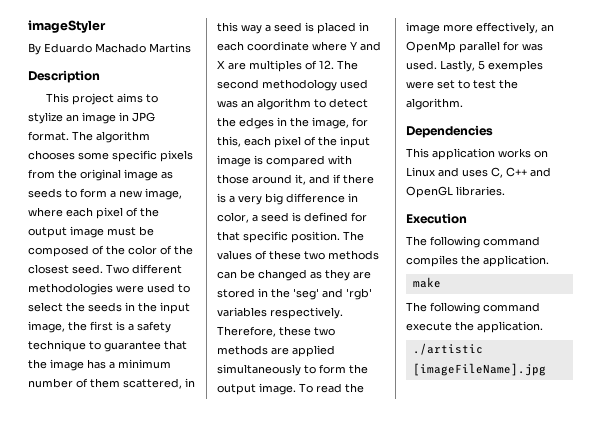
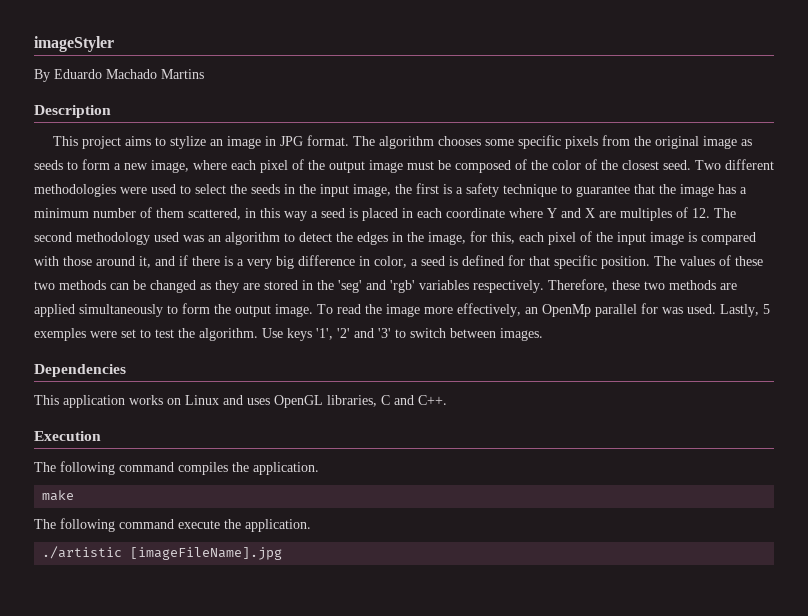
(463, 104) none -> [262,328,543,341] Use keys '1', '2' and '3' to switch between images.
[491,167,551,178] [406,186,505,198] C, C++ and OpenGL libraries. -> [274,395,447,408] OpenGL libraries, C and C++.

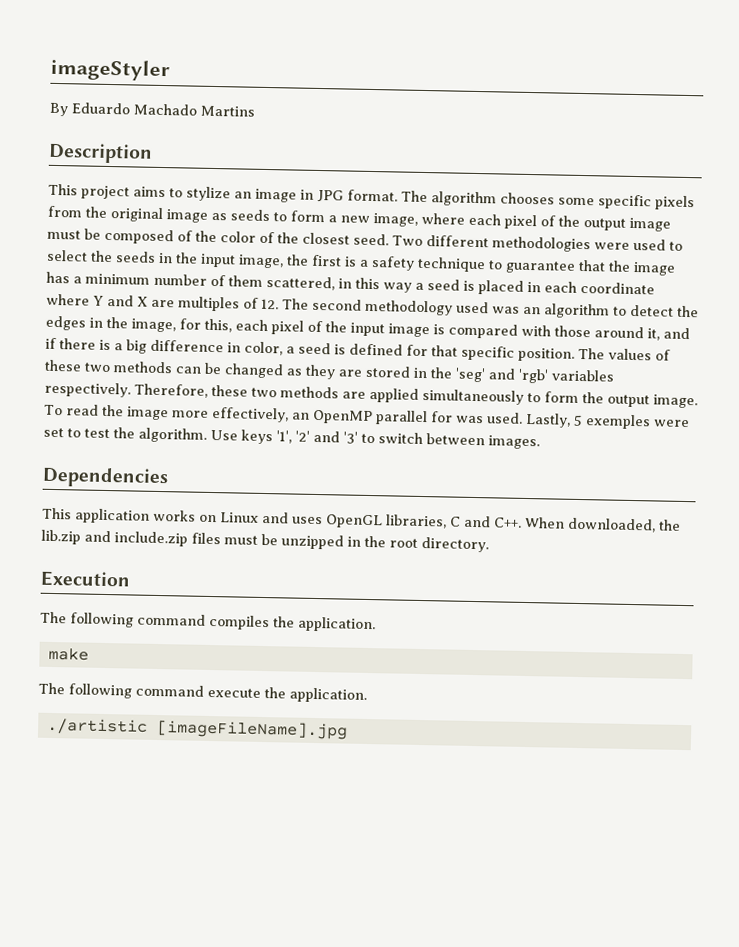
[247,259,272,269] very -> (123, 347) none
[542,304,591,317] OpenMp -> [311,409,373,425] OpenMP
(447, 400) none -> [524,516,681,533] [41,529,489,553] When downloaded, the lib.zip and include.zip files must be unzipped in the root directory.

